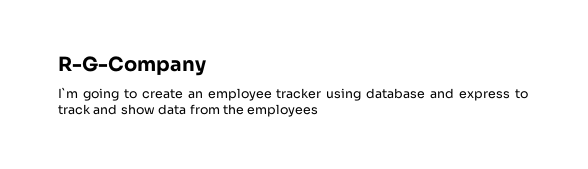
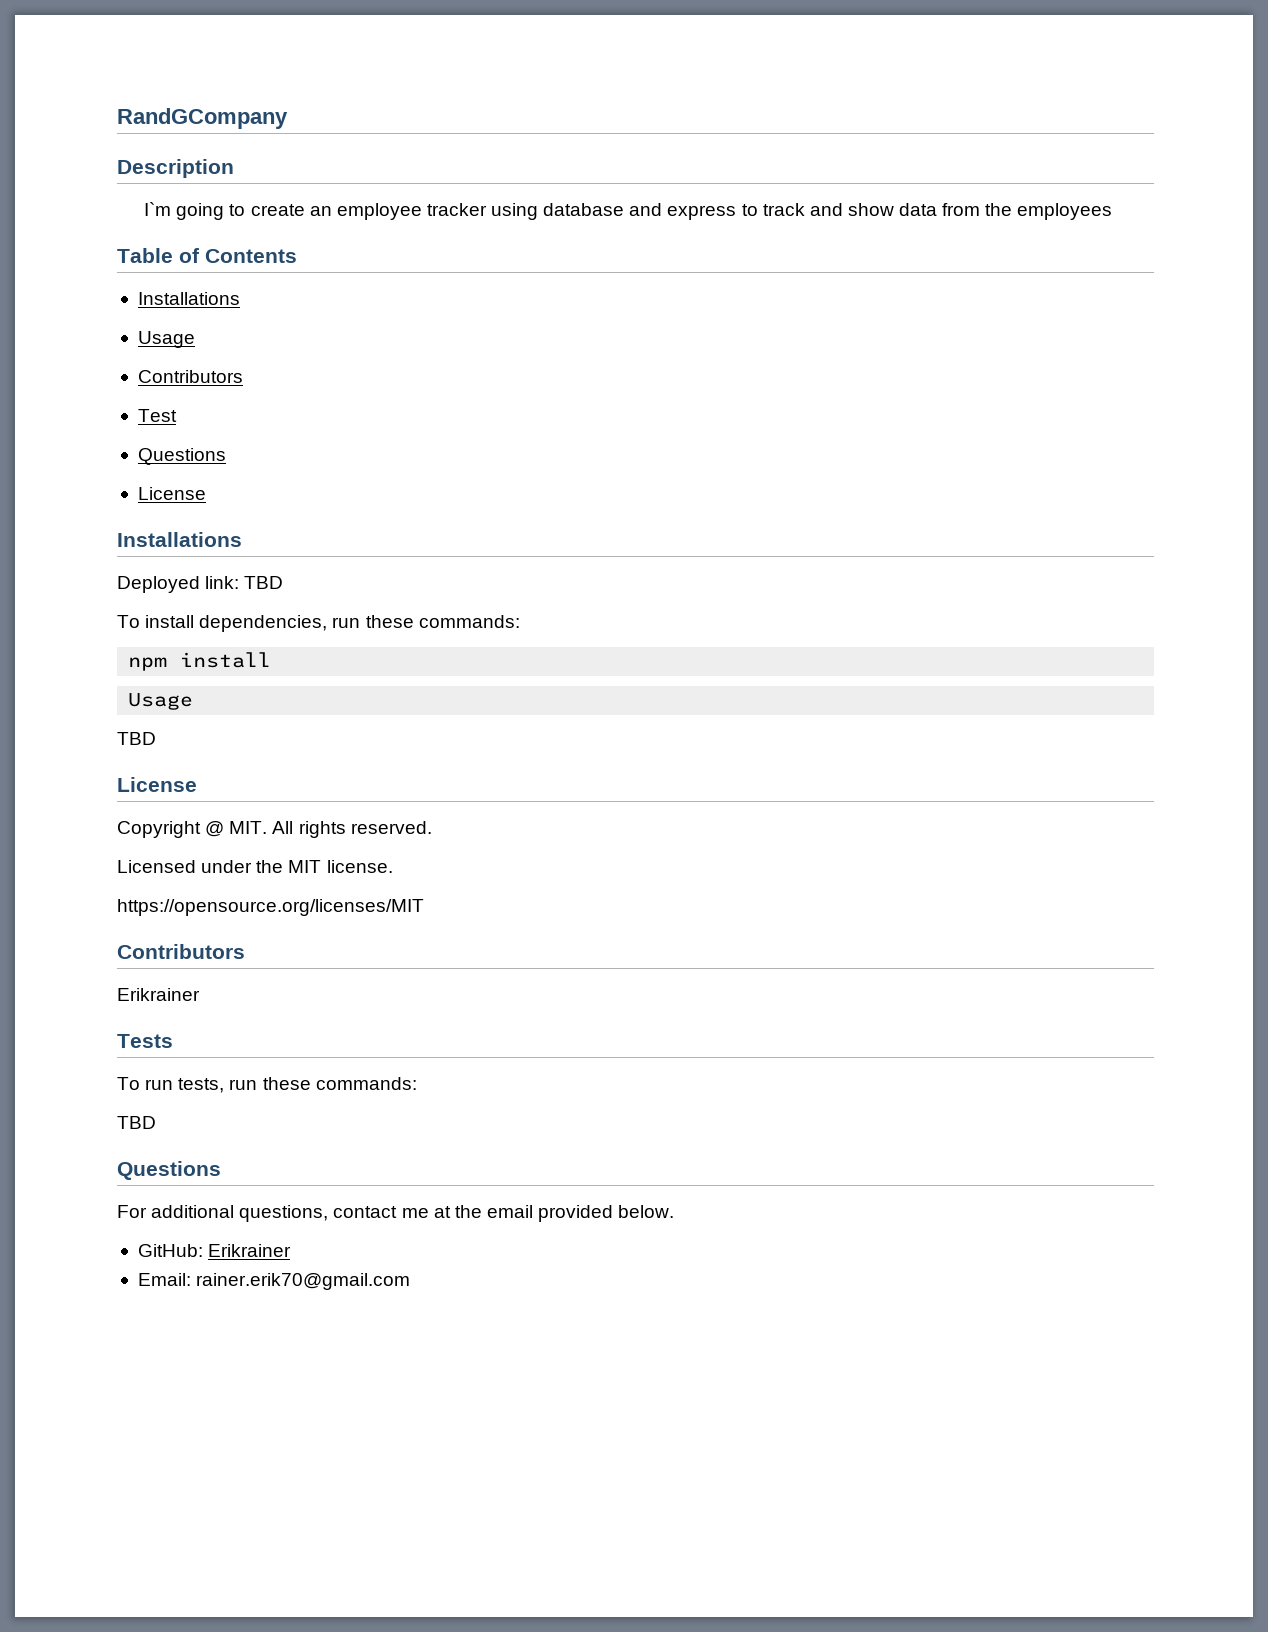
[58,56,206,76] R-G-Company -> [117,108,288,129] [117,159,234,178] RandGCompany // Description
(319, 110) none -> [117,248,297,263] [137,292,240,305] [137,331,195,348] [137,370,243,383] [137,409,177,422] [137,448,226,465] [137,487,206,500] [117,532,242,547] [117,576,284,593] [117,615,520,632] [128,652,272,671] [128,693,194,710] [117,732,156,745] [117,777,197,792] [117,821,432,838] [117,860,393,873] [117,899,424,916] [117,944,245,959] [117,988,200,1001] [117,1034,173,1048] [117,1077,417,1093] [117,1116,156,1129] [117,1161,221,1180] [117,1205,675,1222] [137,1244,292,1257] [137,1273,411,1290] // Table of Contents // Installations // Usage // Contributors // Test // Questions // License // Installations // Deployed link: TBD // To install dependencies, run these commands: // npm install // Usage // TBD // License // Copyright @ MIT. All rights reserved. // Licensed under the MIT license. // https://opensource.org/licenses/MIT // Contributors // Erikrainer // Tests // To run tests, run these commands: // TBD // Questions // For additional questions, contact me at the email provided below. // GitHub: Erikrainer // Email: rainer.erik70@gmail.com

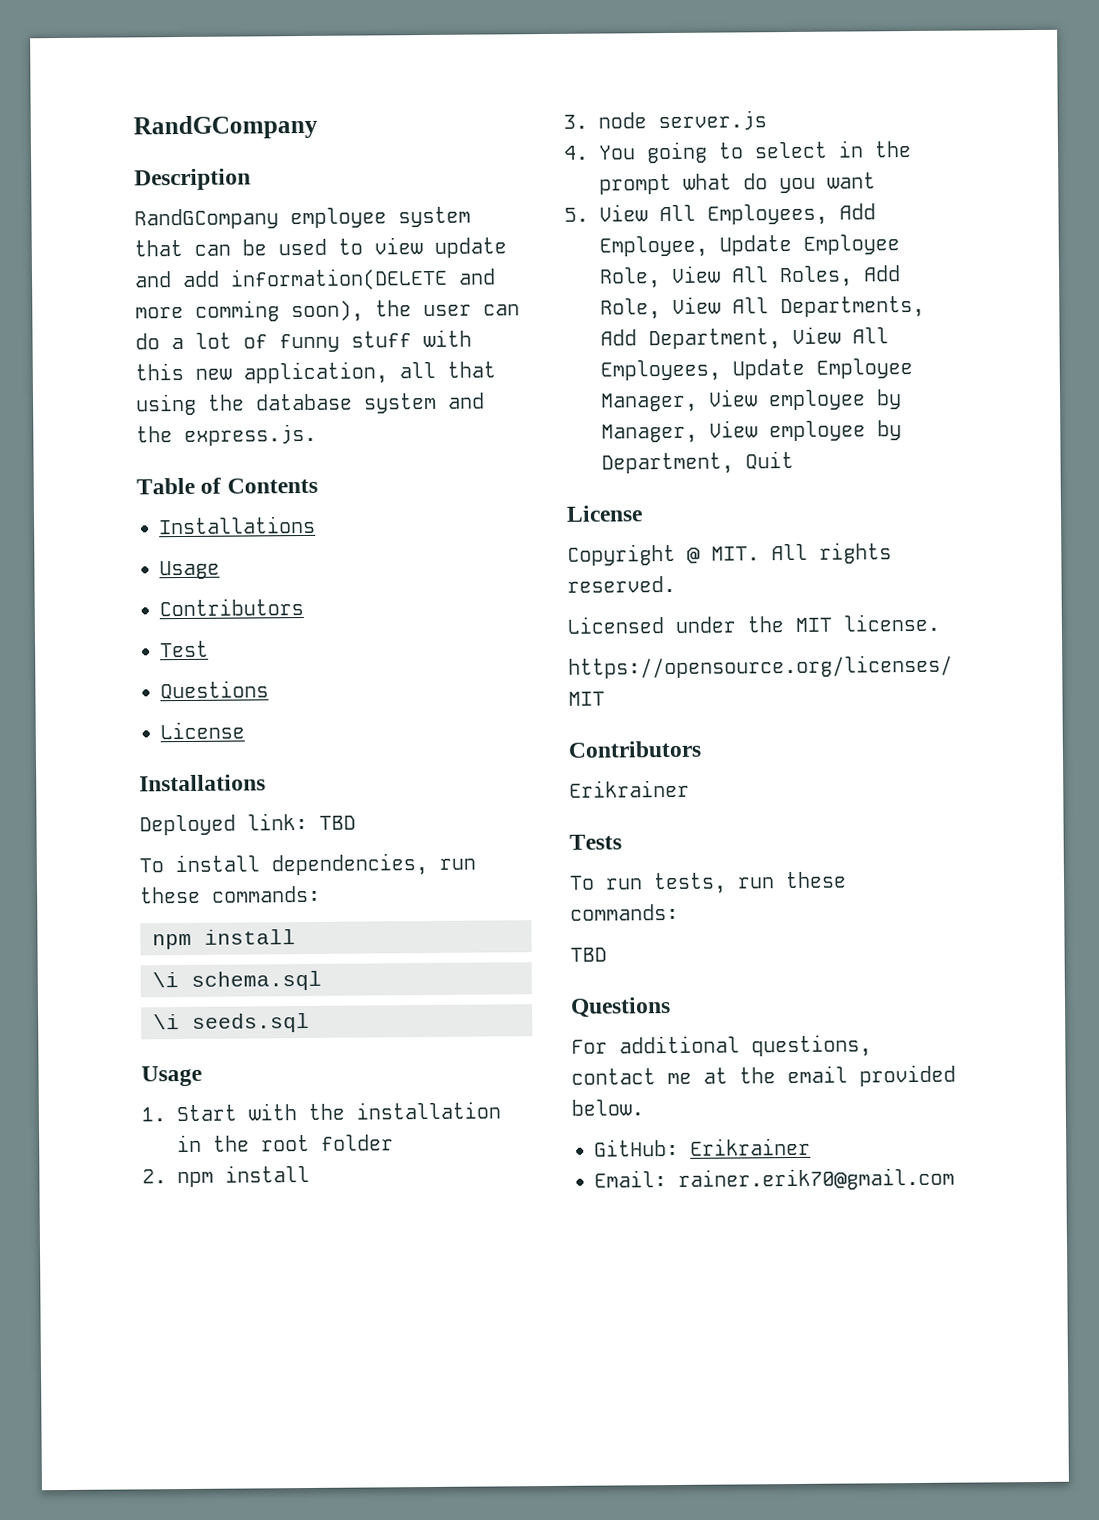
[144,202,1113,220] I`m going to create an employee tracker using database and express to track and show data from the employees -> [134,206,471,230] [134,237,507,258] [134,267,496,291] [135,300,520,323] [135,329,472,353] [135,361,496,385] [135,392,485,416] [136,423,317,446] RandGCompany employee system that can be used to view update and add information(DELETE and more comming soon), the user can do a lot of funny stuff with this new application, all that using the database system and the express.js.
[128,693,194,710] [117,732,156,745] Usage // TBD -> [152,970,322,991] [153,1012,310,1033] [141,1065,202,1087] [141,1101,501,1122] [176,1134,394,1153] [142,1164,310,1188] [563,110,767,132] [563,140,912,164] [598,172,876,195] [564,203,876,226] [598,234,900,258] [598,265,901,289] [599,295,925,320] [599,326,889,351] [599,358,913,382] [599,389,902,413] [600,420,902,444] [600,450,794,475] \i schema.sql // \i seeds.sql // Usage // 1. Start with the installation in the root folder // 2. npm install // 3. node server.js // 4. You going to select in the prompt what do you want // 5. View All Employees, Add Employee, Update Employee Role, View All Roles, Add Role, View All Departments, Add Department, View All Employees, Update Employee Manager, View employee by Manager, View employee by Department, Quit

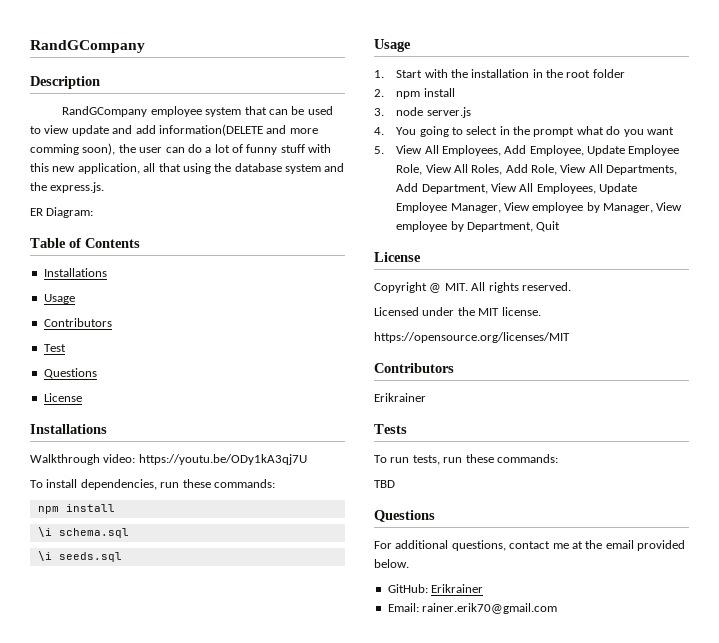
(317, 434) none -> [30,207,94,218] // ER Diagram:
[139,812,356,836] Deployed link: TBD -> [30,454,307,465] Walkthrough video: https://youtu.be/ODy1kA3qj7U

